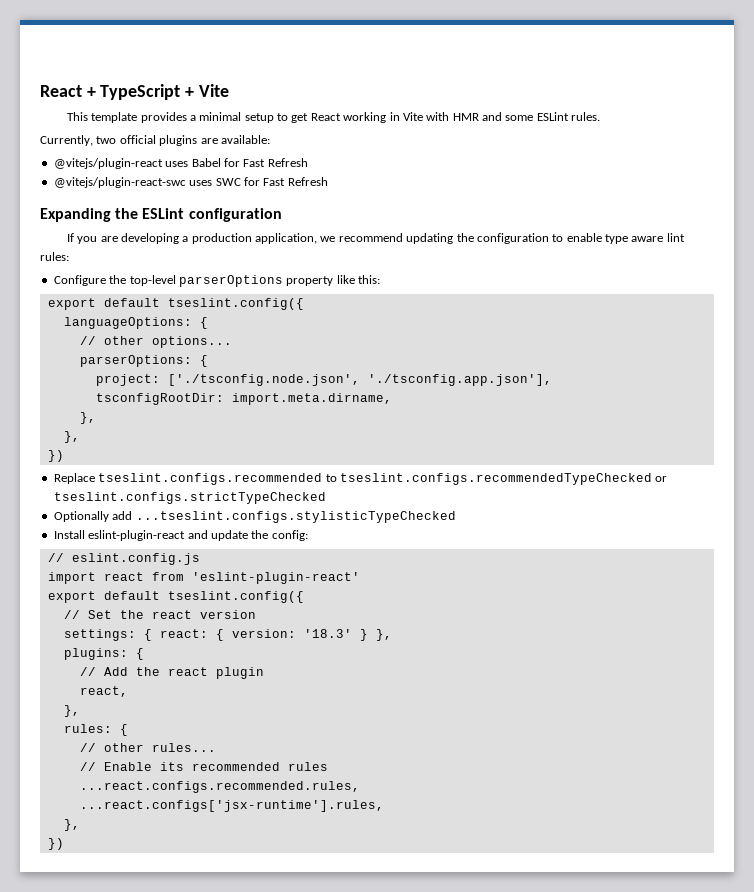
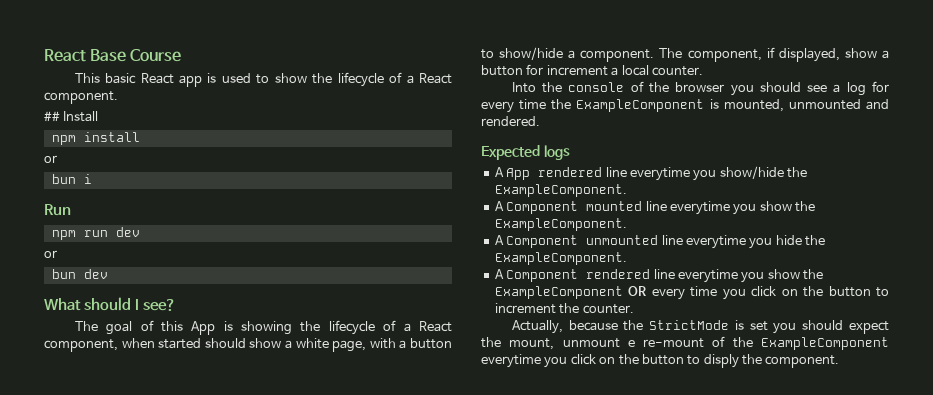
[40,84,229,100] [66,112,601,123] [40,135,270,146] [53,158,308,169] [53,177,328,188] [40,208,282,222] [66,233,685,244] [40,252,69,261] [53,275,380,287] [47,298,304,310] [63,317,208,329] [79,336,232,348] [79,355,208,367] [95,374,552,386] [95,393,392,405] [79,412,96,424] [63,431,80,443] [47,450,64,462] [53,473,668,485] [53,492,326,504] [53,511,456,523] [53,530,308,541] [47,553,200,565] [47,572,360,584] [47,591,304,603] [63,610,256,619] [63,629,392,641] [63,648,144,660] [79,667,264,679] [79,686,128,697] [63,705,80,717] [63,724,128,736] [79,743,216,752] [79,762,328,771] [79,781,360,793] [79,800,384,812] [63,819,80,831] [47,838,64,850] React + TypeScript + Vite // This template provides a minimal setup to get React working in Vite with HMR and some ESLint rules. // Currently, two official plugins are available: // @vitejs/plugin-react uses Babel for Fast Refresh // @vitejs/plugin-react-swc uses SWC for Fast Refresh // Expanding the ESLint configuration // If you are developing a production application, we recommend updating the configuration to enable type aware lint rules: // Configure the top-level parserOptions property like this: // export default tseslint.config({ // languageOptions: { // // other options... // parserOptions: { // project: ['./tsconfig.node.json', './tsconfig.app.json'], // tsconfigRootDir: import.meta.dirname, // }, // }, // }) // Replace tseslint.configs.recommended to tseslint.configs.recommendedTypeChecked or tseslint.configs.strictTypeChecked // Optionally add ...tseslint.configs.stylisticTypeChecked // Install eslint-plugin-react and update the config: // // eslint.config.js // import react from 'eslint-plugin-react' // export default tseslint.config({ // // Set the react version // settings: { react: { version: '18.3' } }, // plugins: { // // Add the react plugin // react, // }, // rules: { // // other rules... // // Enable its recommended rules // ...react.configs.recommended.rules, // ...react.configs['jsx-runtime'].rules, // }, // }) -> [44,49,182,62] [74,72,452,87] [44,91,118,104] [44,111,99,122] [51,132,140,145] [44,155,57,163] [51,174,92,184] [44,204,71,216] [51,227,140,240] [44,250,57,258] [51,269,108,279] [44,297,176,311] [74,320,452,335] [44,338,453,352] [481,47,889,62] [481,64,703,76] [511,81,889,96] [481,99,889,113] [481,116,540,126] [481,145,570,160] [494,166,807,181] [494,184,627,197] [494,201,815,215] [494,218,627,231] [494,235,825,249] [494,252,627,265] [494,269,823,283] [494,286,889,300] [494,303,634,314] [511,320,889,334] [481,336,889,350] [481,354,840,368] React Base Course // This basic React app is used to show the lifecycle of a React component. // ## Install // npm install // or // bun i // Run // npm run dev // or // bun dev // What should I see? // The goal of this App is showing the lifecycle of a React component, when started should show a white page, with a button to show/hide a component. The component, if displayed, show a button for increment a local counter. // Into the console of the browser you should see a log for every time the ExampleComponent is mounted, unmounted and rendered. // Expected logs // A App rendered line everytime you show/hide the ExampleComponent. // A Component mounted line everytime you show the ExampleComponent. // A Component unmounted line everytime you hide the ExampleComponent. // A Component rendered line everytime you show the ExampleComponent OR every time you click on the button to increment the counter. // Actually, because the StrictMode is set you should expect the mount, unmount e re-mount of the ExampleComponent everytime you click on the button to disply the component.

